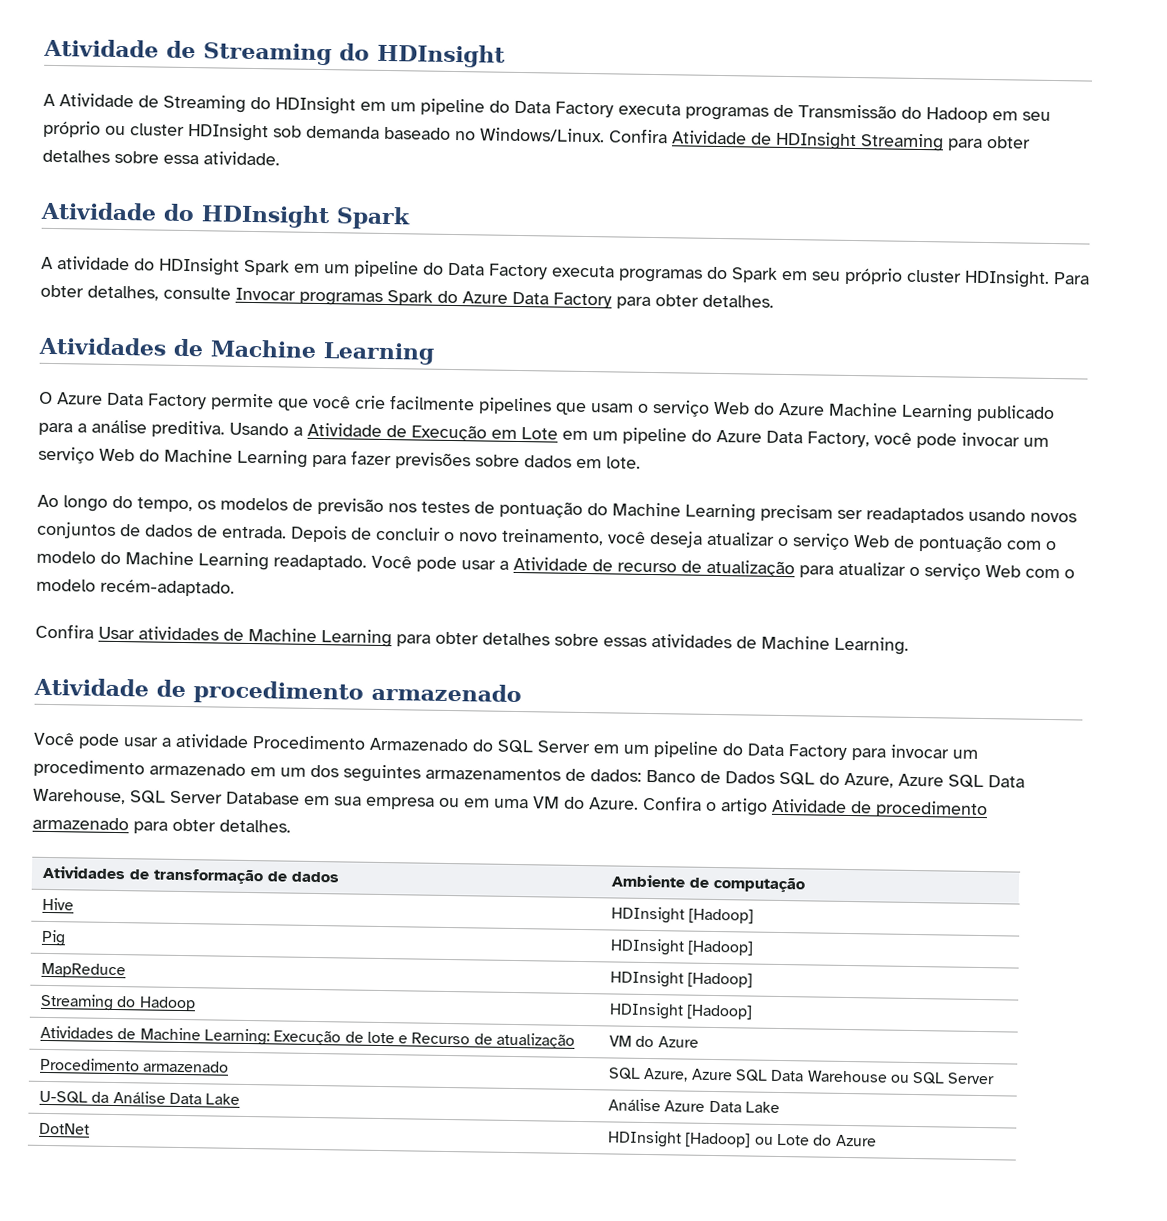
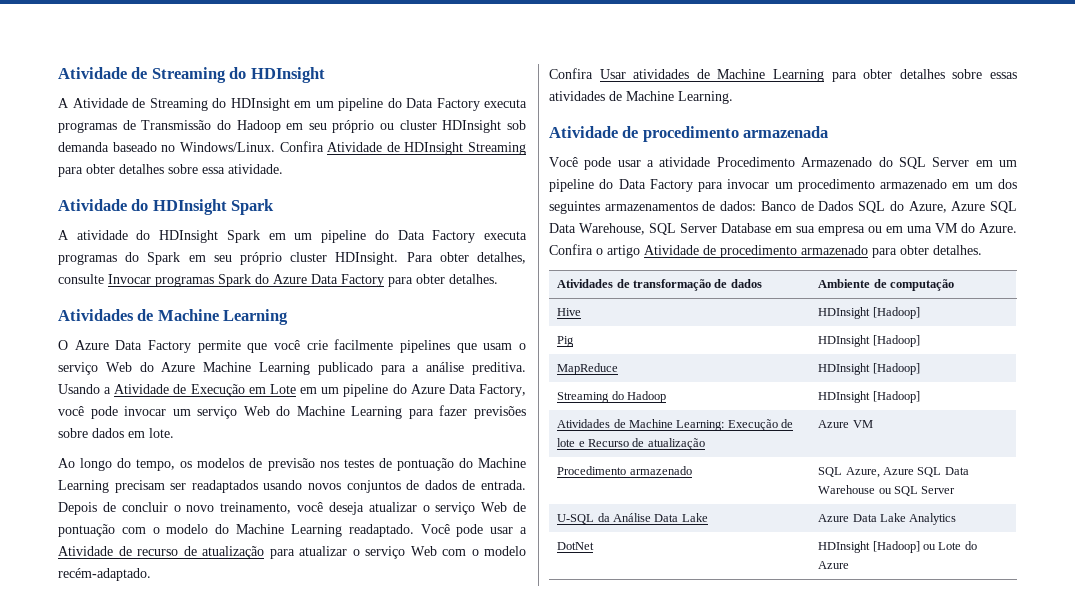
[371,682,522,703] armazenado -> [743,126,829,138] armazenada
[608,1035,699,1048] VM do Azure -> [818,420,873,428] Azure VM
[607,1098,661,1112] Análise -> (708, 517) none
(780, 1107) none -> [909,513,957,525] Analytics

